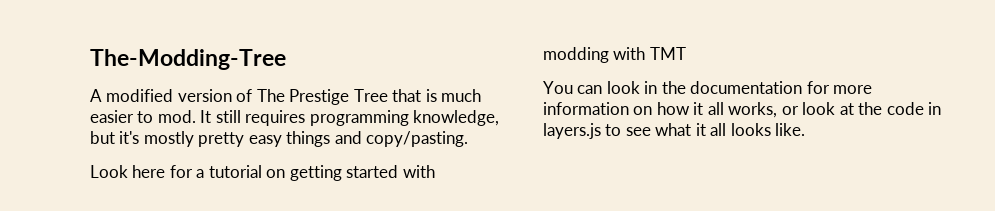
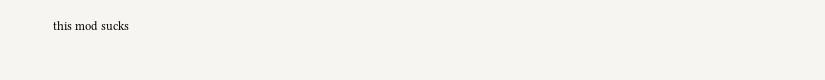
[90,49,286,70] [90,89,482,105] [90,110,500,126] [90,131,469,147] [90,165,435,181] [543,47,686,63] [543,81,873,94] [543,102,942,118] [543,123,806,139] The-Modding-Tree // A modified version of The Prestige Tree that is much easier to mod. It still requires programming knowledge, but it's mostly pretty easy things and copy/pasting. // Look here for a tutorial on getting started with modding with TMT // You can look in the documentation for more information on how it all works, or look at the code in layers.js to see what it all looks like. -> [53,21,129,31] this mod sucks

